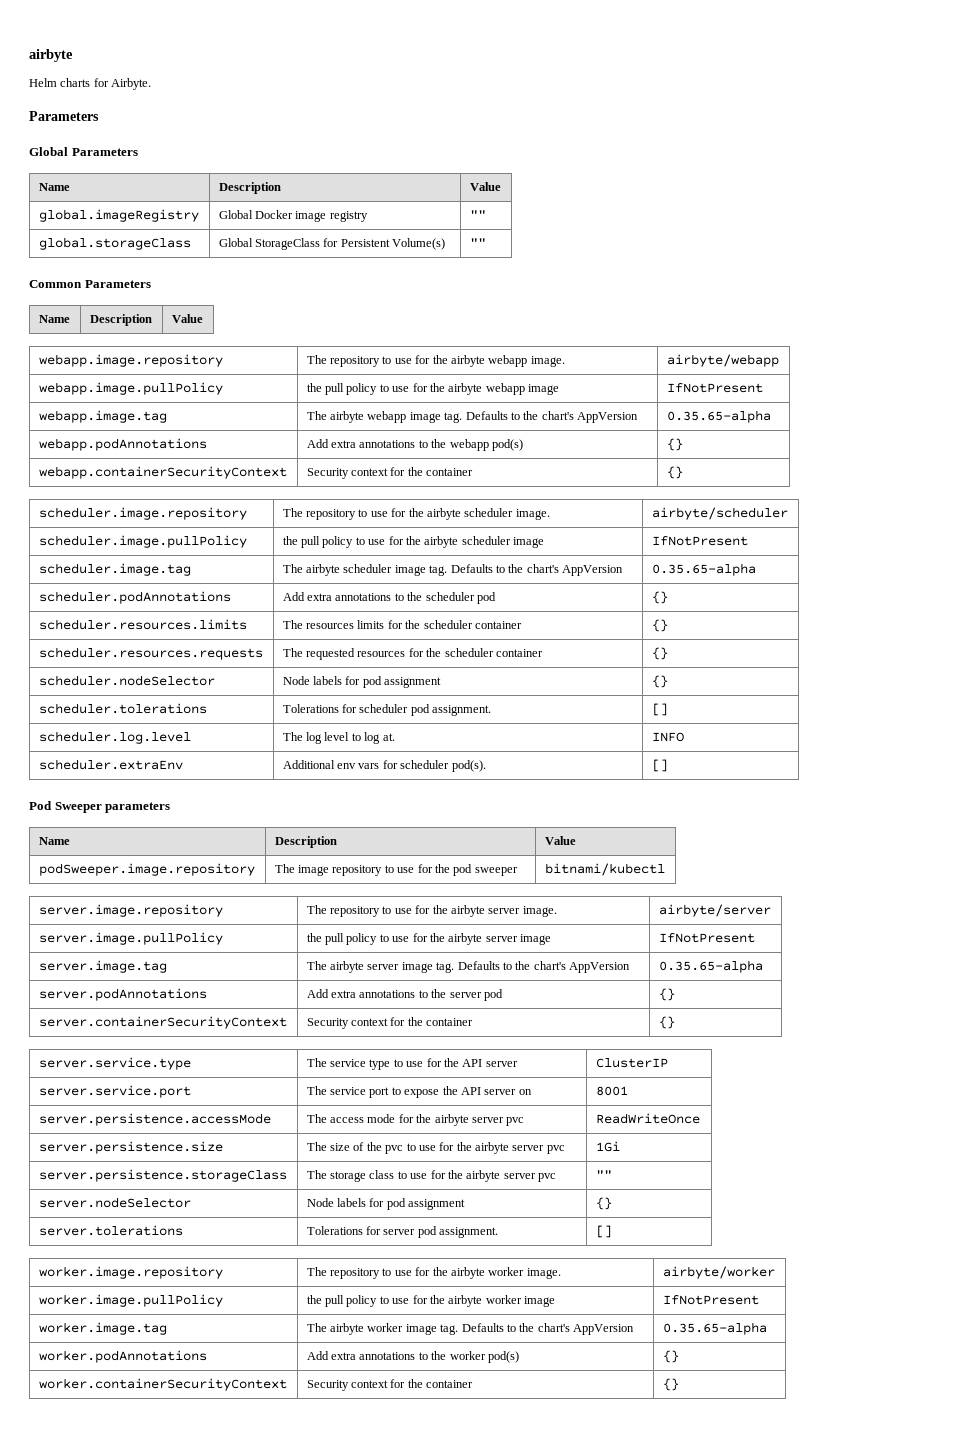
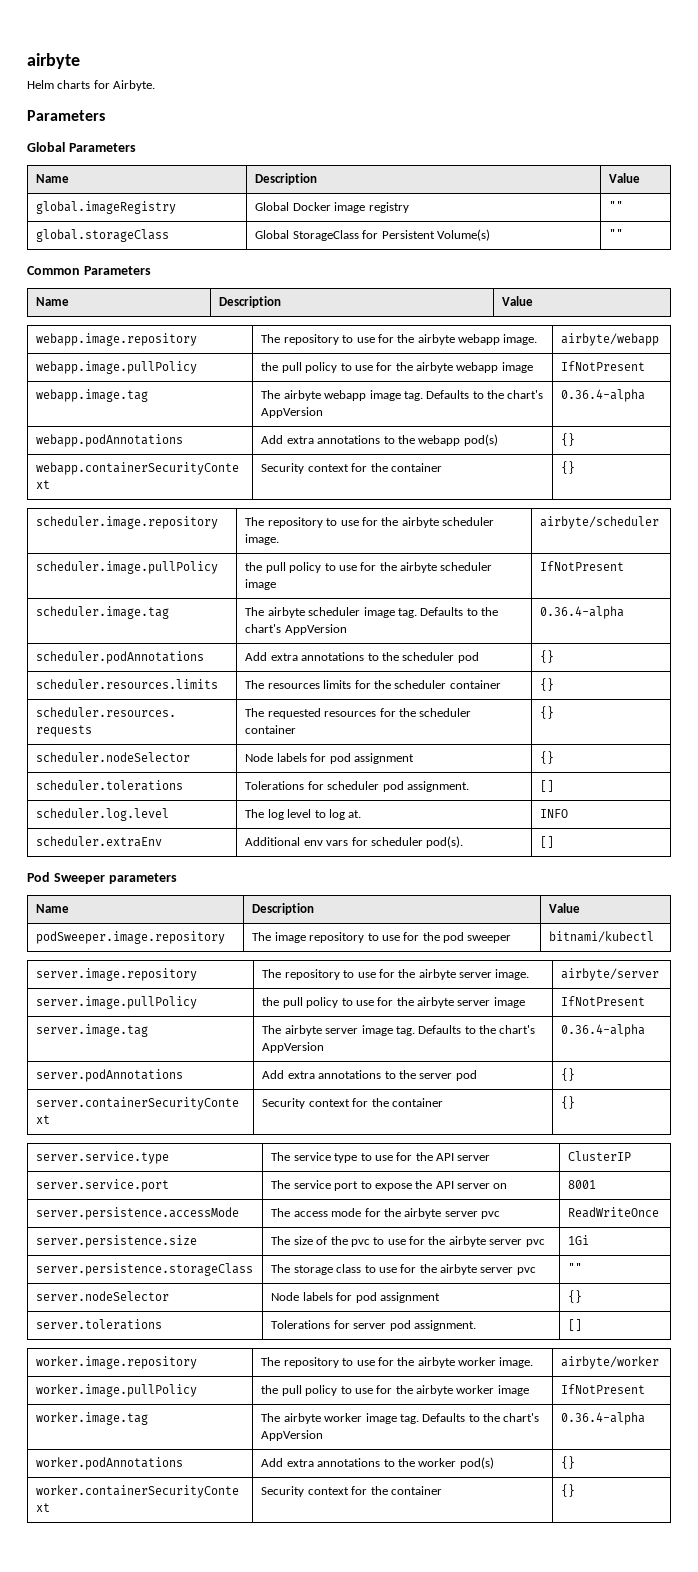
[666,410,771,423] 0.35.65-alpha -> [561,389,646,402] 0.36.4-alpha
[651,563,756,576] 0.35.65-alpha -> [540,606,625,619] 0.36.4-alpha
[658,960,763,973] 0.35.65-alpha -> [561,1024,646,1037] 0.36.4-alpha
[662,1322,767,1335] 0.35.65-alpha -> [561,1412,646,1425] 0.36.4-alpha

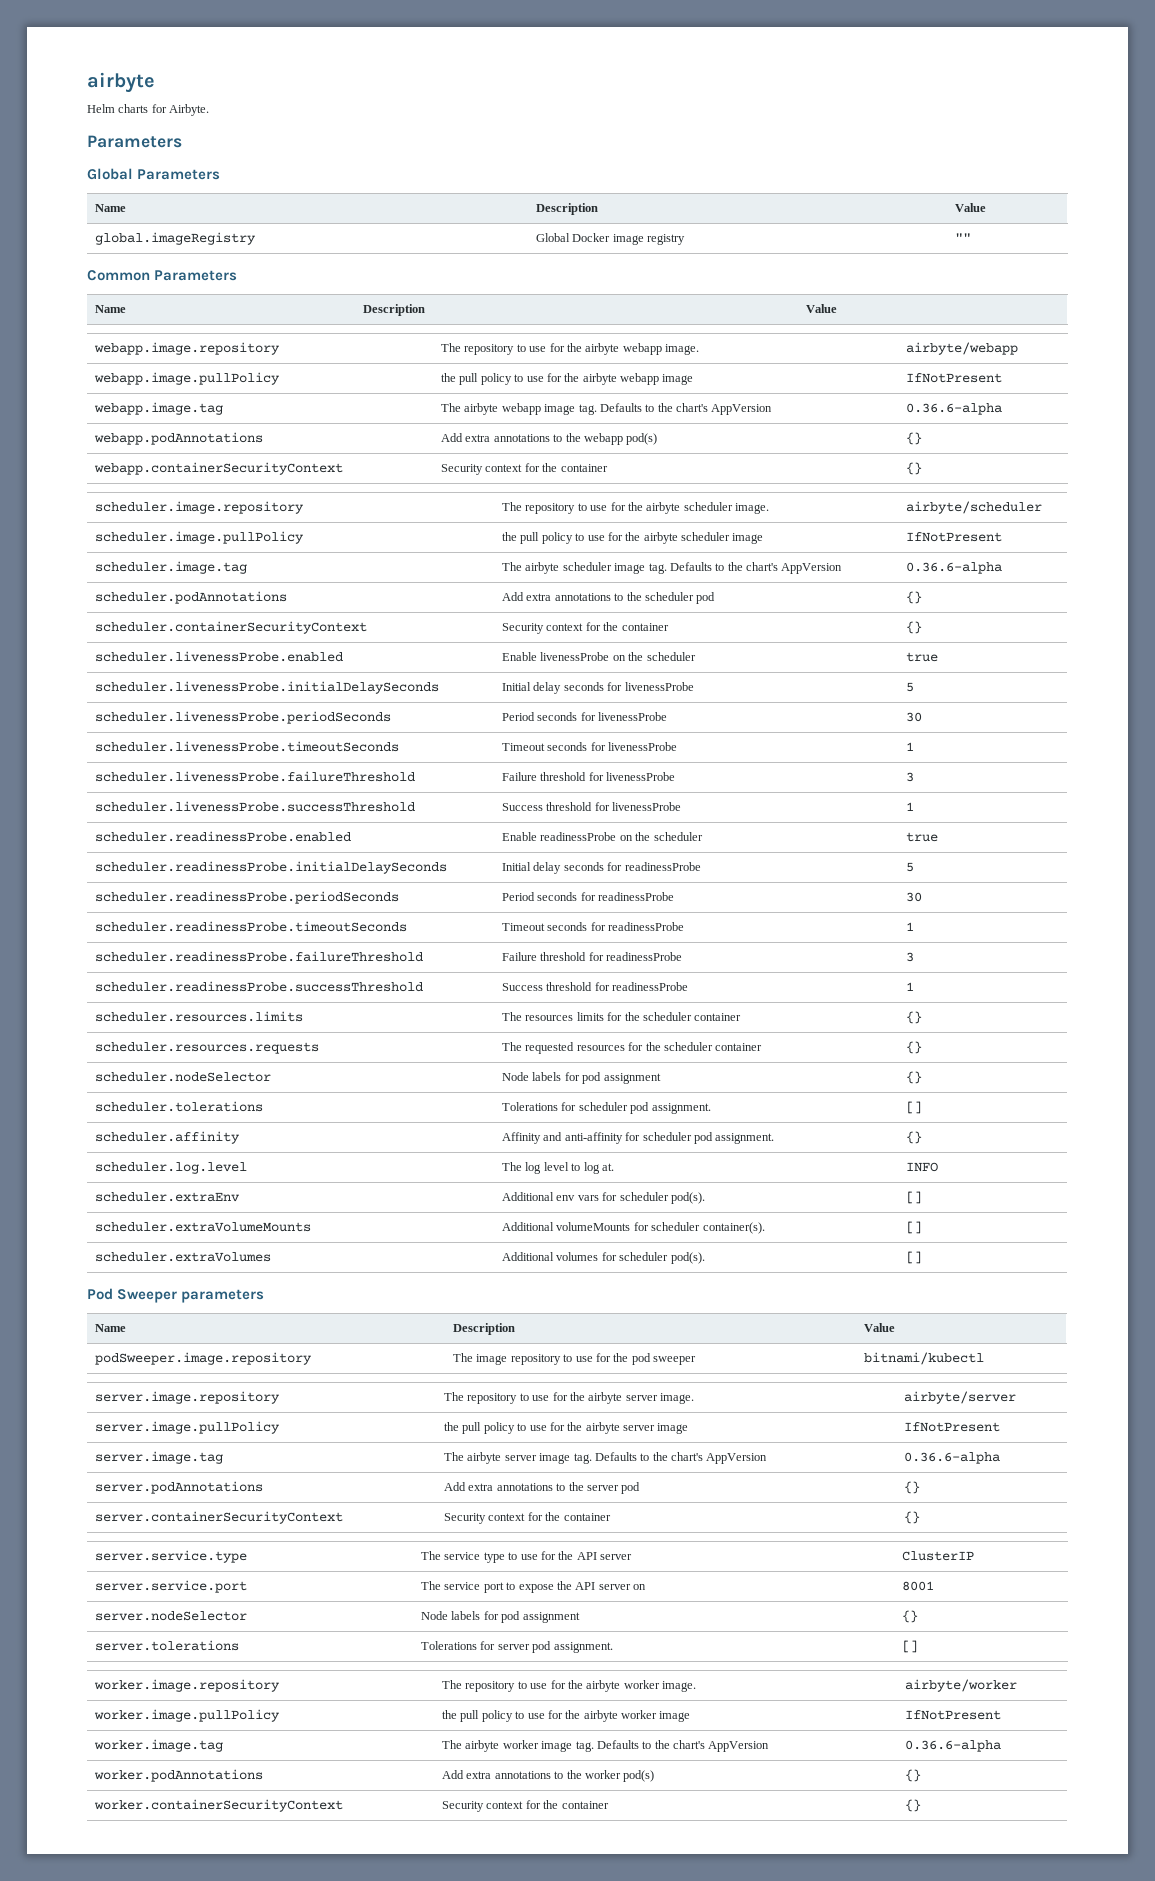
[36,229,170,242] [255,229,490,241] [609,229,624,239] // global.storageClass | Global StorageClass for Persistent Volume(s) | "" -> (971, 237) none
[561,389,646,402] 0.36.4-alpha -> [905,403,1002,415] 0.36.6-alpha
[540,606,625,619] 0.36.4-alpha -> [905,562,1002,574] 0.36.6-alpha
(555, 656) none -> [94,621,367,634] [501,622,669,634] [905,621,922,634] [94,651,343,662] [501,652,696,661] [905,652,938,662] [94,681,439,694] [501,682,694,694] [905,682,914,692] [94,711,391,724] [501,712,668,721] [905,712,922,722] [94,741,399,752] [501,742,678,751] [905,742,914,751] [94,771,415,782] [501,772,676,781] [905,772,914,782] [94,801,415,812] [501,802,682,811] [905,802,914,811] [94,831,351,842] [501,832,703,841] [905,832,938,842] [94,861,447,874] [501,862,701,874] [905,862,914,872] [94,891,399,904] [501,892,675,901] [905,892,922,902] [94,921,407,932] [501,922,685,931] [905,922,914,931] [94,951,423,962] [501,952,683,961] [905,952,914,962] [94,981,423,992] [501,982,689,991] [905,982,914,991] // scheduler.containerSecurityContext | Security context for the container | {} // scheduler.livenessProbe.enabled | Enable livenessProbe on the scheduler | true // scheduler.livenessProbe.initialDelaySeconds | Initial delay seconds for livenessProbe | 5 // scheduler.livenessProbe.periodSeconds | Period seconds for livenessProbe | 30 // scheduler.livenessProbe.timeoutSeconds | Timeout seconds for livenessProbe | 1 // scheduler.livenessProbe.failureThreshold | Failure threshold for livenessProbe | 3 // scheduler.livenessProbe.successThreshold | Success threshold for livenessProbe | 1 // scheduler.readinessProbe.enabled | Enable readinessProbe on the scheduler | true // scheduler.readinessProbe.initialDelaySeconds | Initial delay seconds for readinessProbe | 5 // scheduler.readinessProbe.periodSeconds | Period seconds for readinessProbe | 30 // scheduler.readinessProbe.timeoutSeconds | Timeout seconds for readinessProbe | 1 // scheduler.readinessProbe.failureThreshold | Failure threshold for readinessProbe | 3 // scheduler.readinessProbe.successThreshold | Success threshold for readinessProbe | 1
(555, 786) none -> [94,1131,240,1144] [501,1132,775,1144] [905,1131,922,1144] // scheduler.affinity | Affinity and anti-affinity for scheduler pod assignment. | {}
(555, 842) none -> [94,1222,311,1232] [501,1222,765,1234] [905,1221,922,1234] [94,1252,271,1262] [501,1252,705,1264] [905,1251,922,1264] // scheduler.extraVolumeMounts | Additional volumeMounts for scheduler container(s). | [] // scheduler.extraVolumes | Additional volumes for scheduler pod(s). | []
[561,1024,646,1037] 0.36.4-alpha -> [903,1452,1000,1464] 0.36.6-alpha
[36,1207,240,1220] [271,1208,501,1219] [568,1207,660,1218] [36,1235,198,1248] [271,1236,545,1247] [568,1235,590,1245] [36,1263,254,1276] [271,1264,536,1275] [568,1263,583,1273] // server.persistence.accessMode | The access mode for the airbyte server pvc | ReadWriteOnce // server.persistence.size | The size of the pvc to use for the airbyte server pvc | 1Gi // server.persistence.storageClass | The storage class to use for the airbyte server pvc | "" -> (934, 1586) none
[561,1412,646,1425] 0.36.4-alpha -> [904,1740,1001,1752] 0.36.6-alpha

